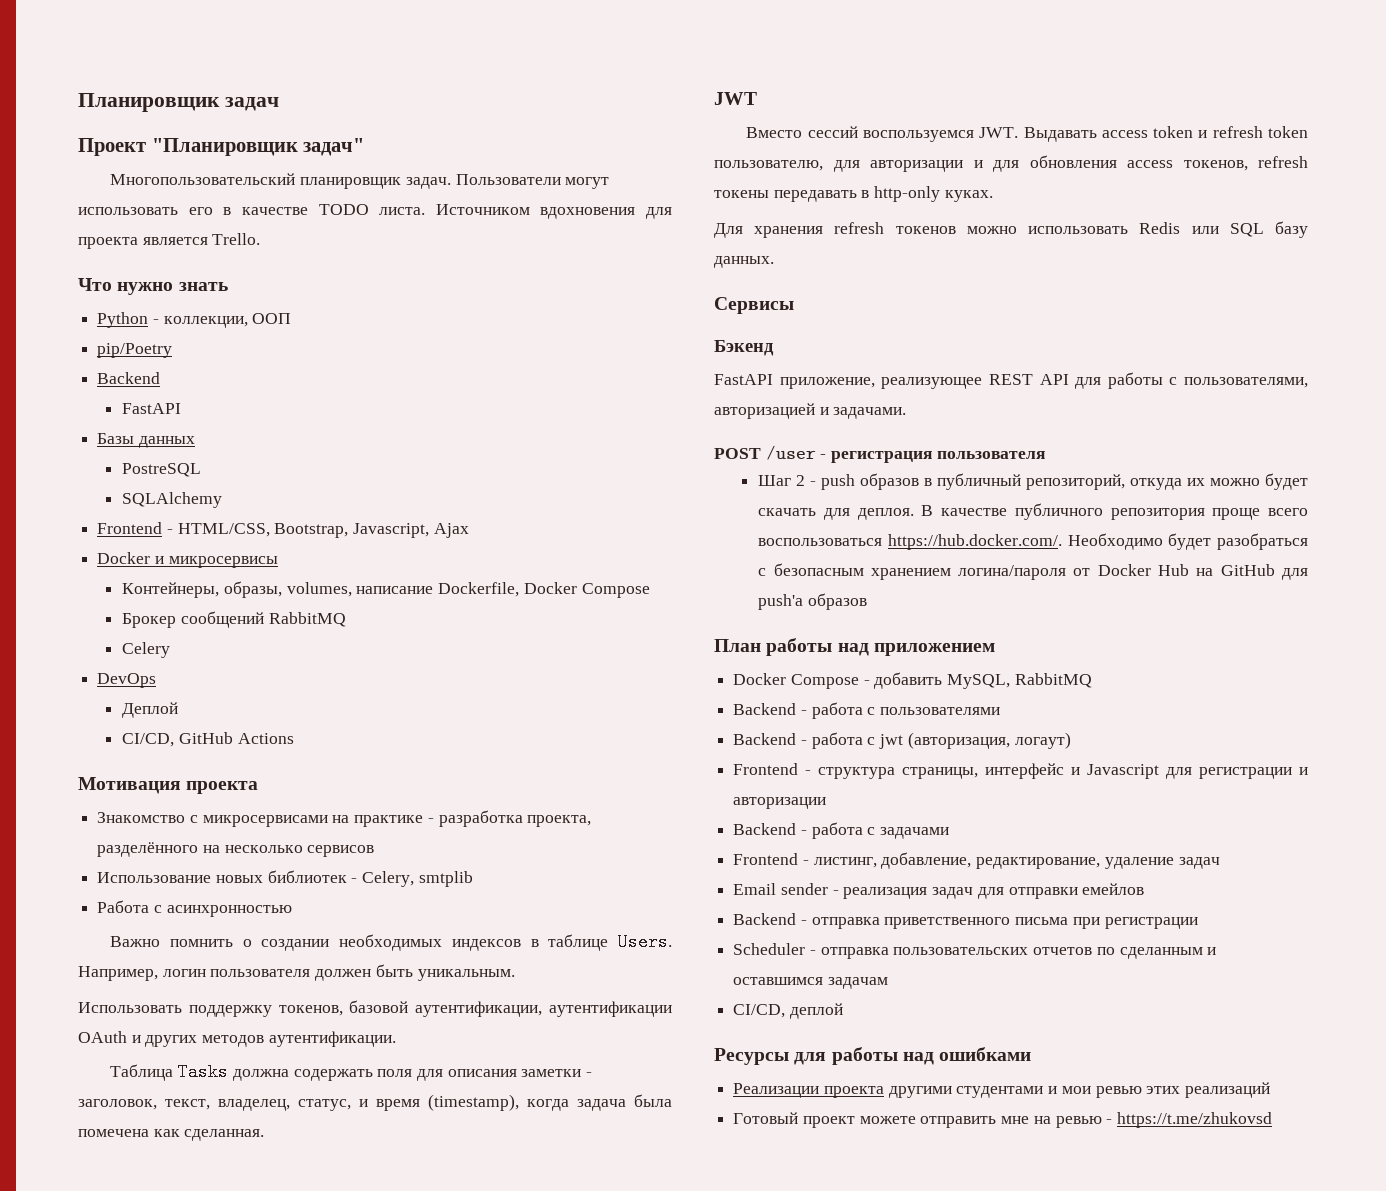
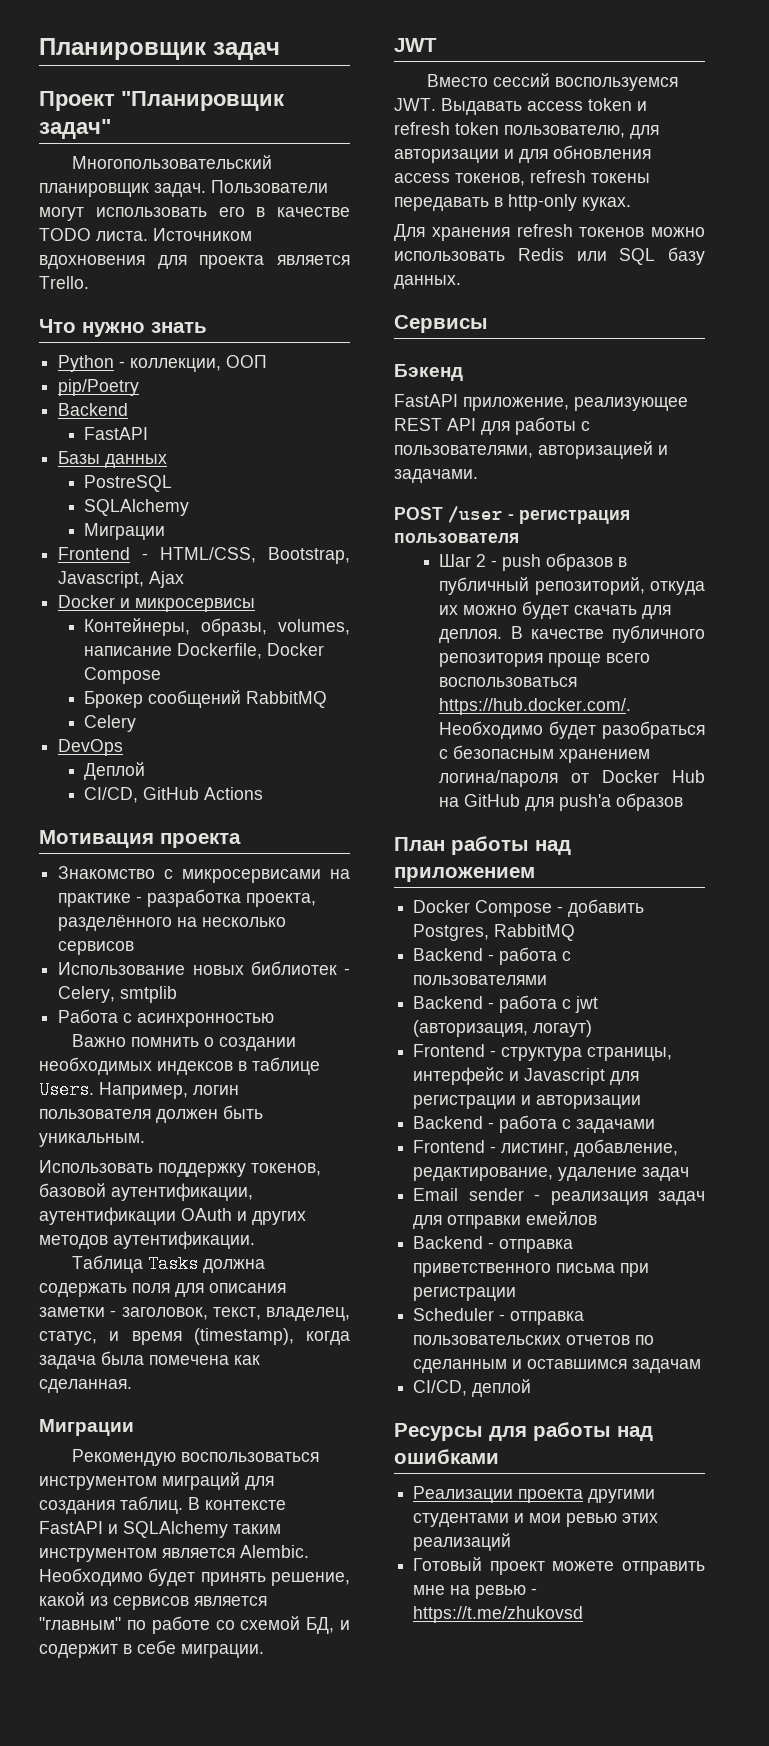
(223, 500) none -> [84,523,166,540] // Миграции
(265, 1135) none -> [39,1419,134,1436] [71,1449,319,1466] [39,1472,274,1490] [39,1496,286,1514] [39,1521,281,1538] [39,1545,309,1562] [39,1568,350,1586] [39,1592,267,1610] [39,1616,350,1634] [39,1640,264,1658] // Миграции // Рекомендую воспользоваться инструментом миграций для создания таблиц. В контексте FastAPI и SQLAlchemy таким инструментом является Alembic. Необходимо будет принять решение, какой из сервисов является "главным" по работе со схемой БД, и содержит в себе миграции.
[947,674,1011,689] MySQL, -> [413,924,490,941] Postgres,

